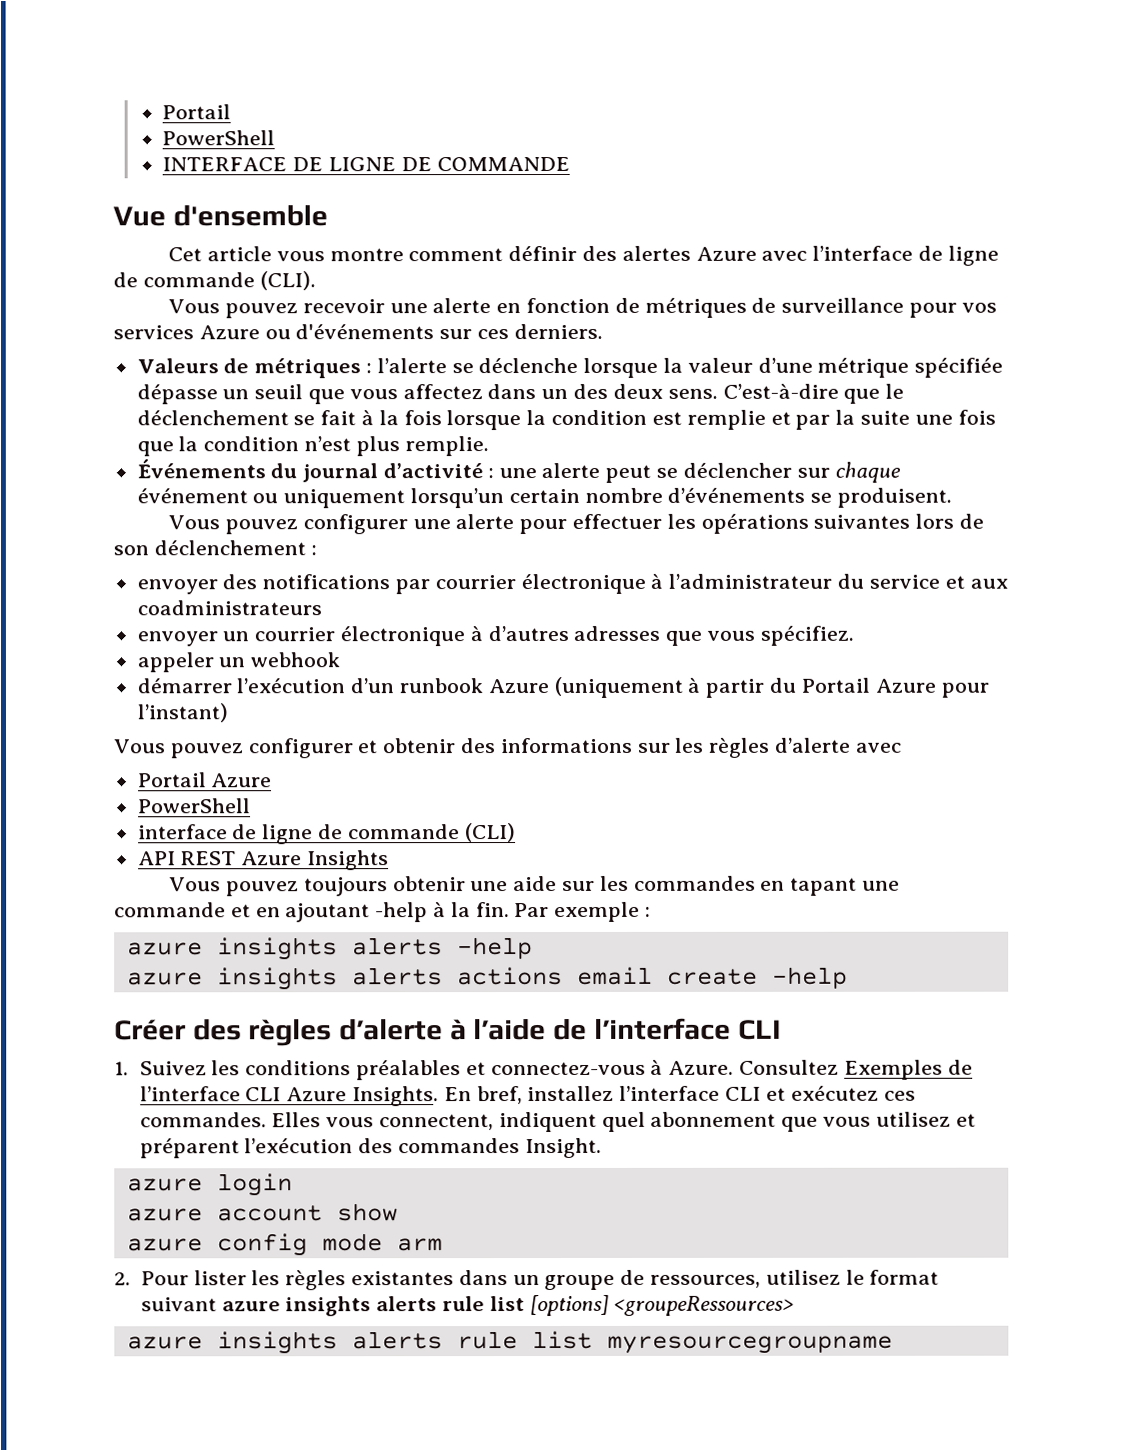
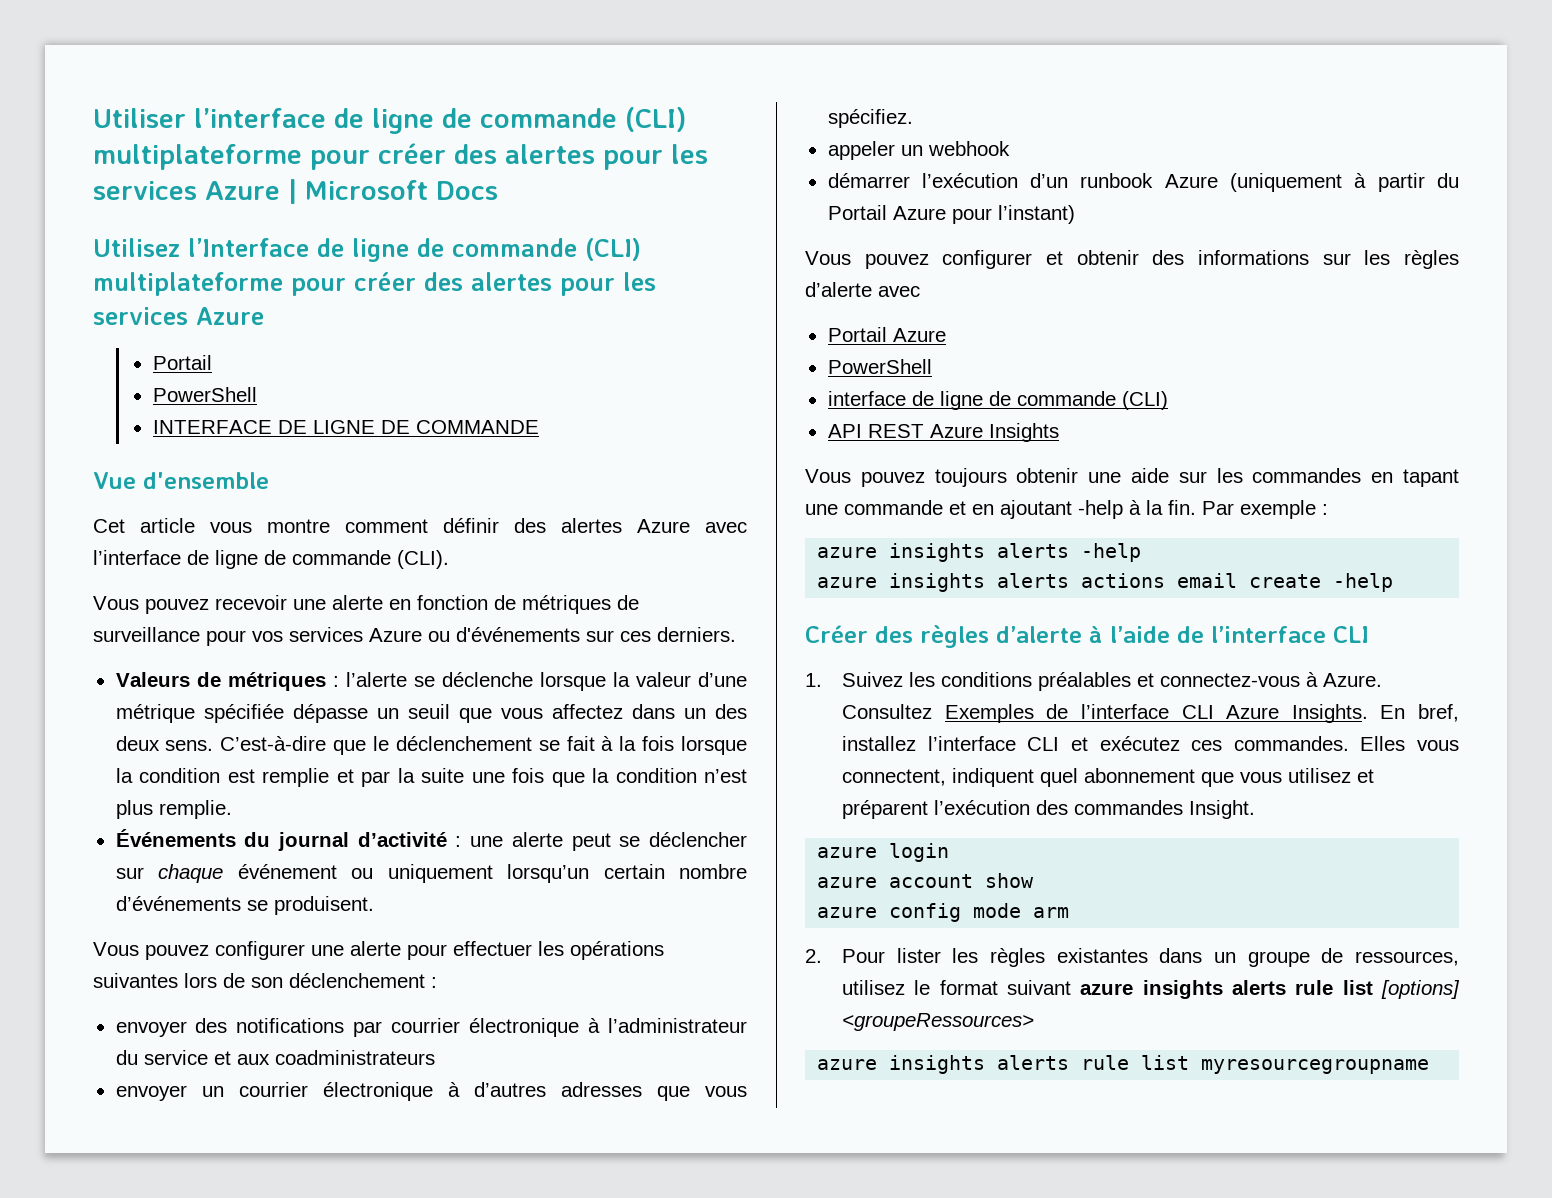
(162, 112) none -> [93,107,686,134] [93,143,708,170] [93,179,498,204] [93,238,641,262] [93,272,656,296] [93,307,264,325] Utiliser l’interface de ligne de commande (CLI) multiplateforme pour créer des alertes pour les services Azure | Microsoft Docs // Utilisez l’Interface de ligne de commande (CLI) multiplateforme pour créer des alertes pour les services Azure //

